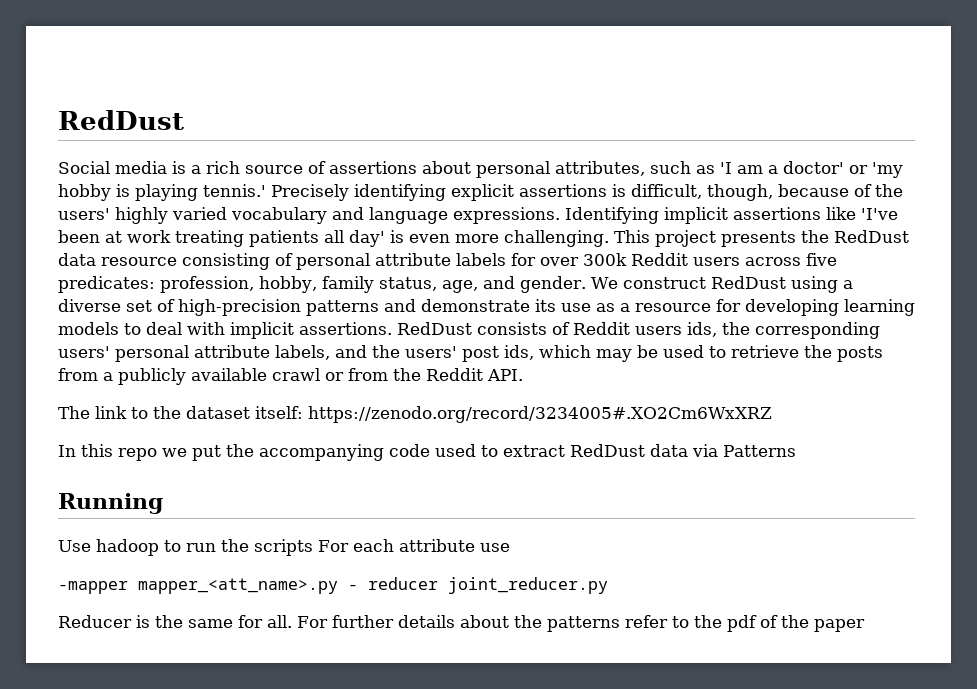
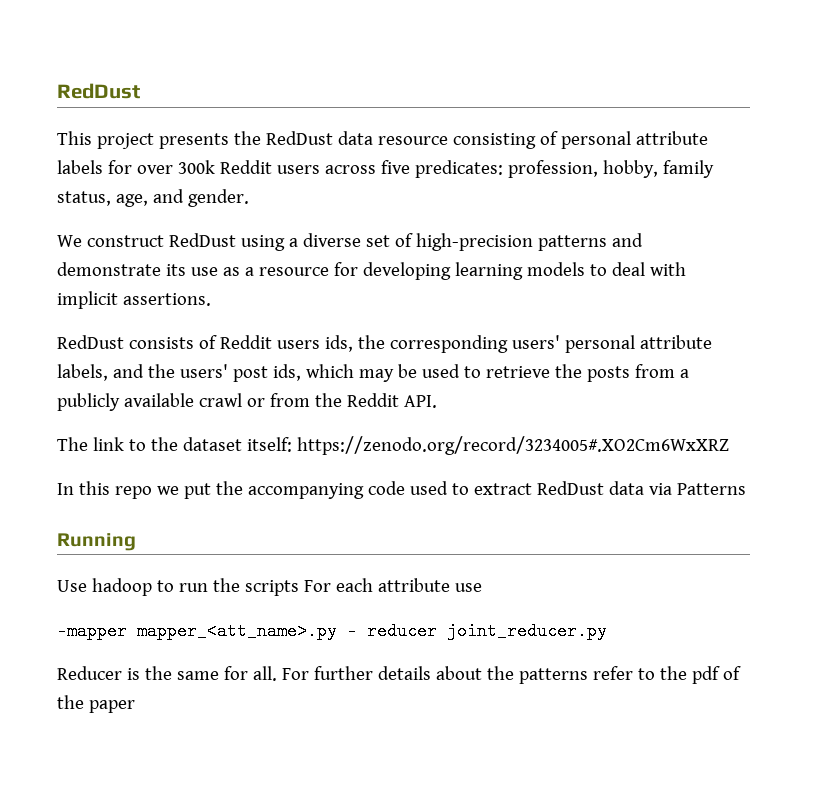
[58,161,903,178] [58,184,903,201] [58,207,898,224] [58,230,609,247] Social media is a rich source of assertions about personal attributes, such as 'I am a doctor' or 'my hobby is playing tennis.' Precisely identifying explicit assertions is difficult, though, because of the users' highly varied vocabulary and language expressions. Identifying implicit assertions like 'I've been at work treating patients all day' is even more challenging. -> (140, 91) none
(586, 284) none -> (249, 198) //
(392, 328) none -> (211, 299) //

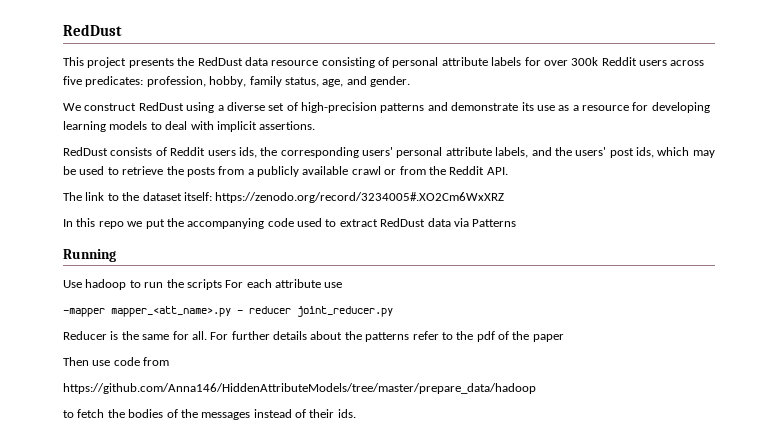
(135, 706) none -> [63,357,170,366] [63,383,536,394] [63,409,356,420] // Then use code from // https://github.com/Anna146/HiddenAttributeModels/tree/master/prepare_data/hadoop // to fetch the bodies of the messages instead of their ids.

